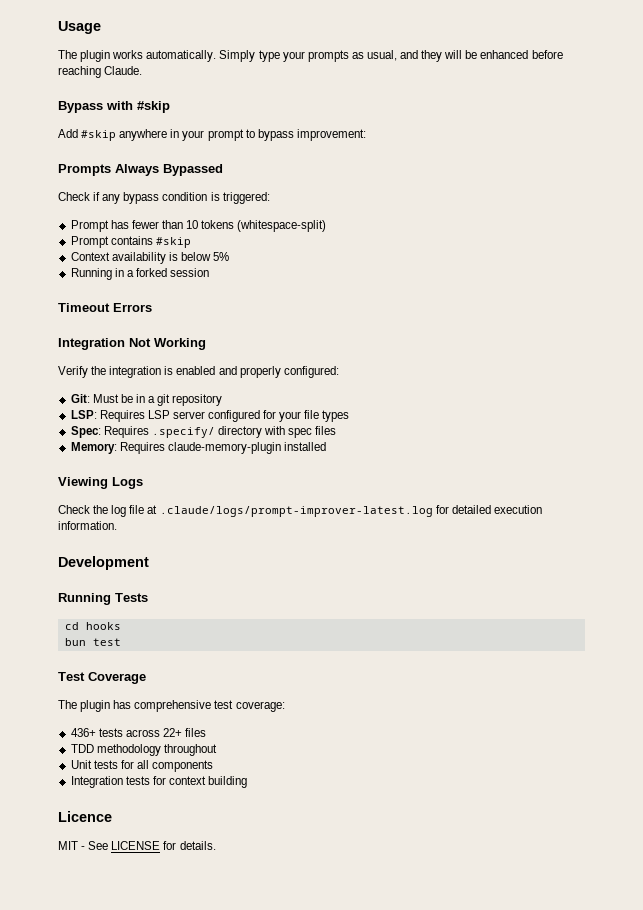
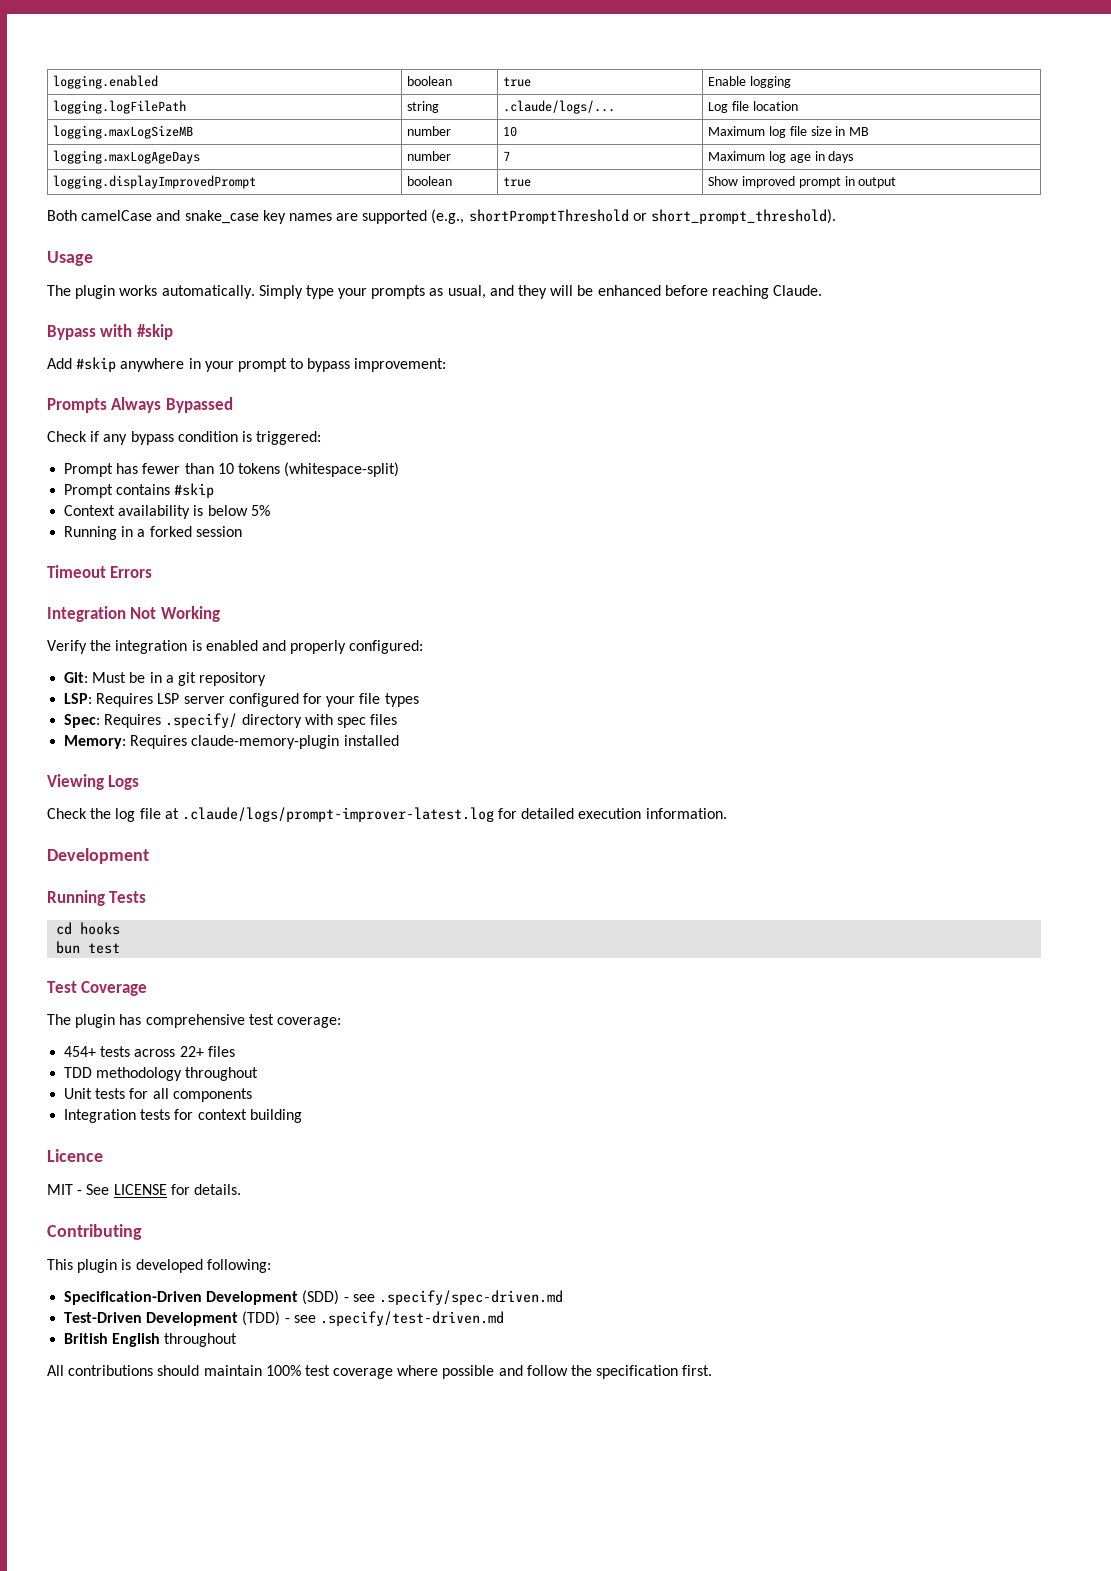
(58, 27) none -> [53,75,159,89] [407,76,453,86] [503,77,532,87] [708,76,792,88] [53,100,187,114] [407,101,440,113] [503,100,616,114] [708,101,798,113] [53,125,194,139] [407,126,452,136] [503,126,518,137] [708,126,870,138] [53,150,201,164] [407,151,452,161] [503,151,511,161] [708,151,854,163] [53,175,257,189] [407,176,453,186] [503,177,532,187] [708,176,897,188] [47,209,837,224] logging.enabled | boolean | true | Enable logging // logging.logFilePath | string | .claude/logs/... | Log file location // logging.maxLogSizeMB | number | 10 | Maximum log file size in MB // logging.maxLogAgeDays | number | 7 | Maximum log age in days // logging.displayImprovedPrompt | boolean | true | Show improved prompt in output // Both camelCase and snake_case key names are supported (e.g., shortPromptThreshold or short_prompt_threshold). //
[70,728,96,737] 436+ -> [64,1046,97,1057] 454+
(216, 845) none -> [47,1224,142,1240] [47,1259,271,1273] [64,1290,563,1305] [64,1311,504,1326] [64,1333,238,1347] [47,1365,713,1379] // Contributing // This plugin is developed following: // Specification-Driven Development (SDD) - see .specify/spec-driven.md // Test-Driven Development (TDD) - see .specify/test-driven.md // British English throughout // All contributions should maintain 100% test coverage where possible and follow the specification first.

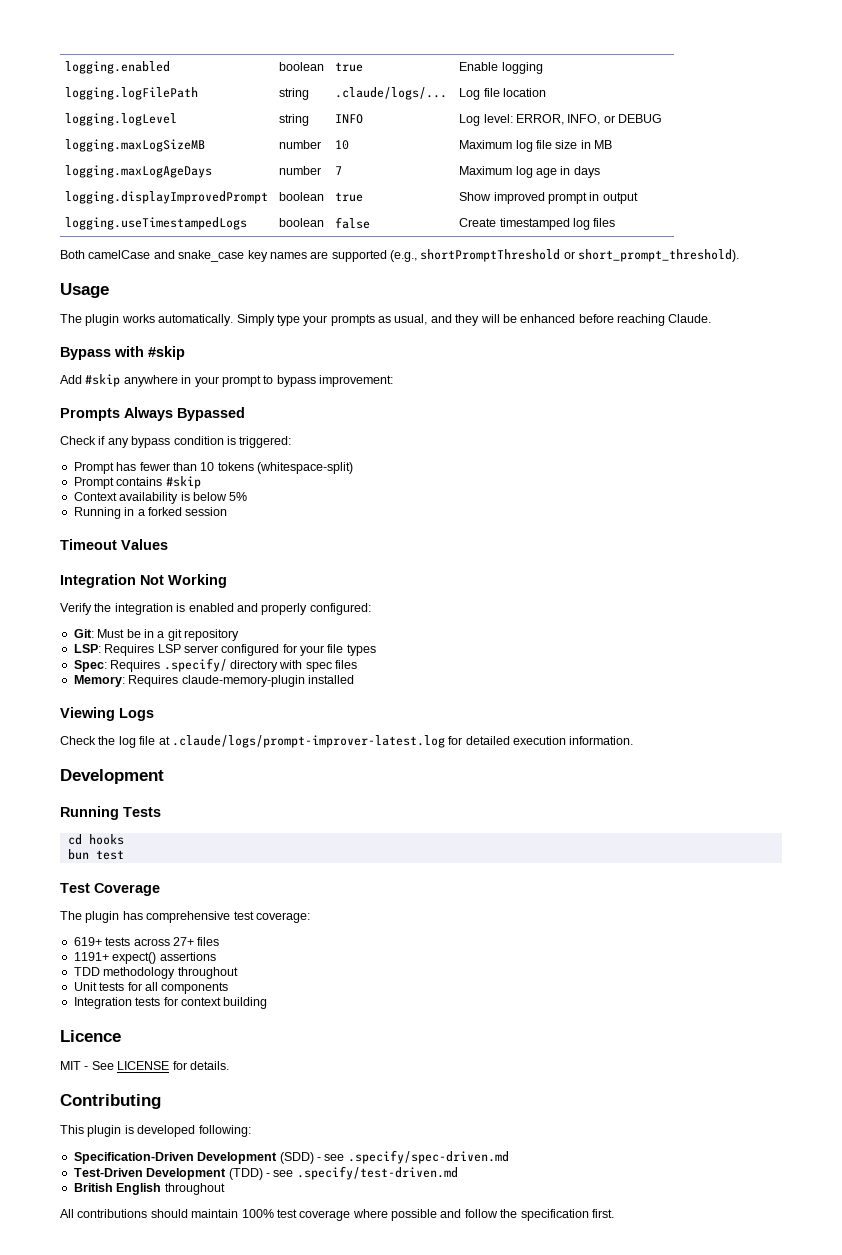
(798, 106) none -> [65,113,178,126] [279,114,310,126] [335,114,364,124] [459,114,663,126] // logging.logLevel | string | INFO | Log level: ERROR, INFO, or DEBUG
(897, 182) none -> [65,217,248,230] [279,218,325,227] [335,217,371,229] [459,218,616,230] // logging.useTimestampedLogs | boolean | false | Create timestamped log files
[110,566,153,578] Errors -> [121,539,168,550] Values
[64,1046,97,1057] 454+ -> [73,937,102,946] 619+
[179,1046,235,1057] 22+ files -> [172,937,220,946] [73,952,216,964] 27+ files // 1191+ expect() assertions

